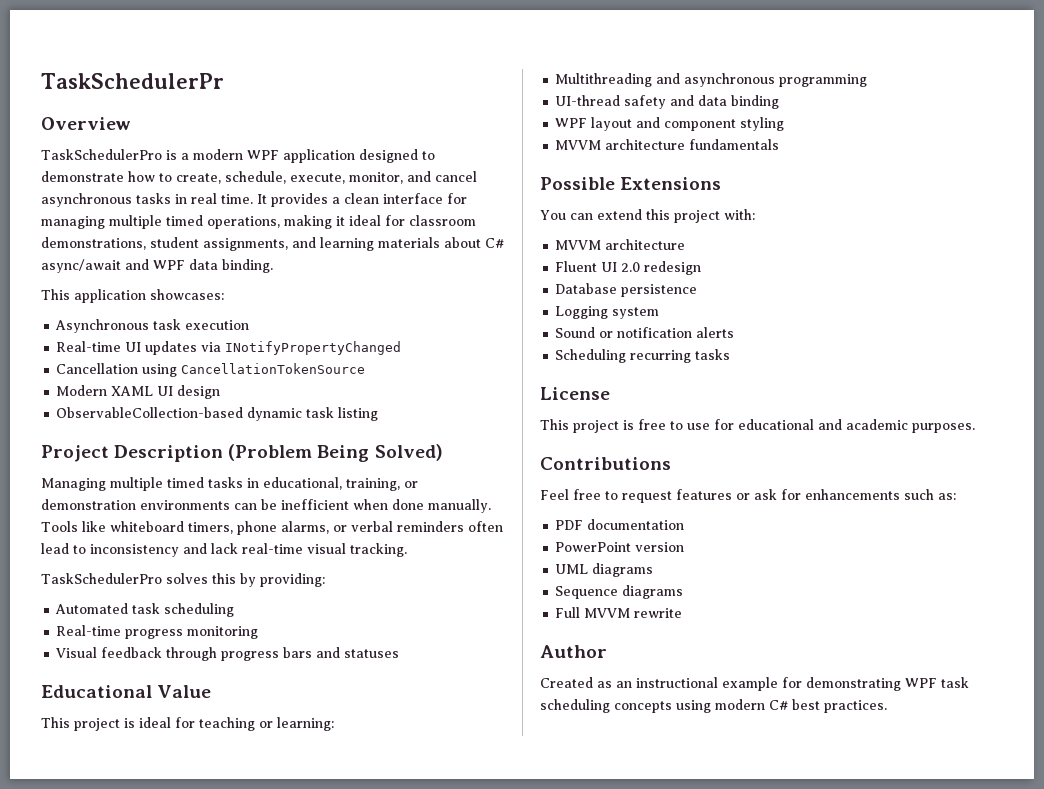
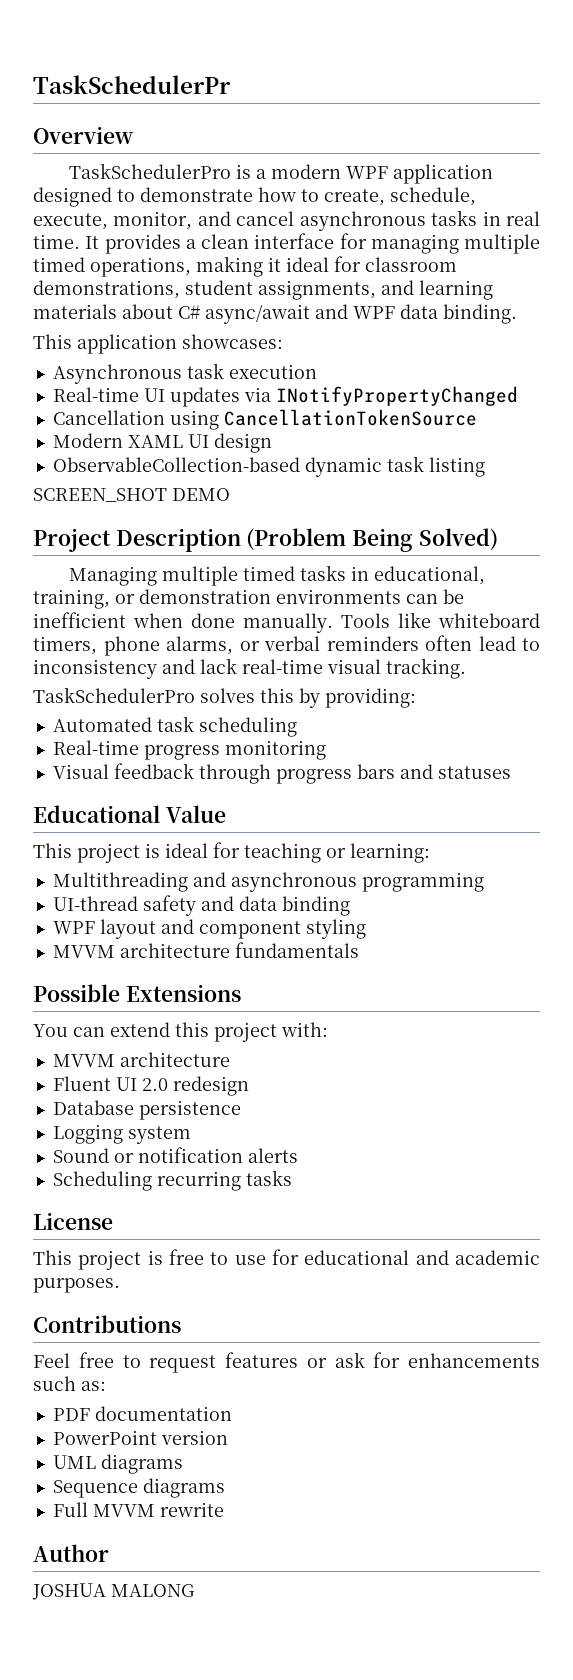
(379, 414) none -> [33,488,230,502] // SCREEN_SHOT DEMO
[540,677,969,691] [540,699,887,713] Created as an instructional example for demonstrating WPF task scheduling concepts using modern C# best practices. -> [32,1583,195,1600] JOSHUA MALONG

